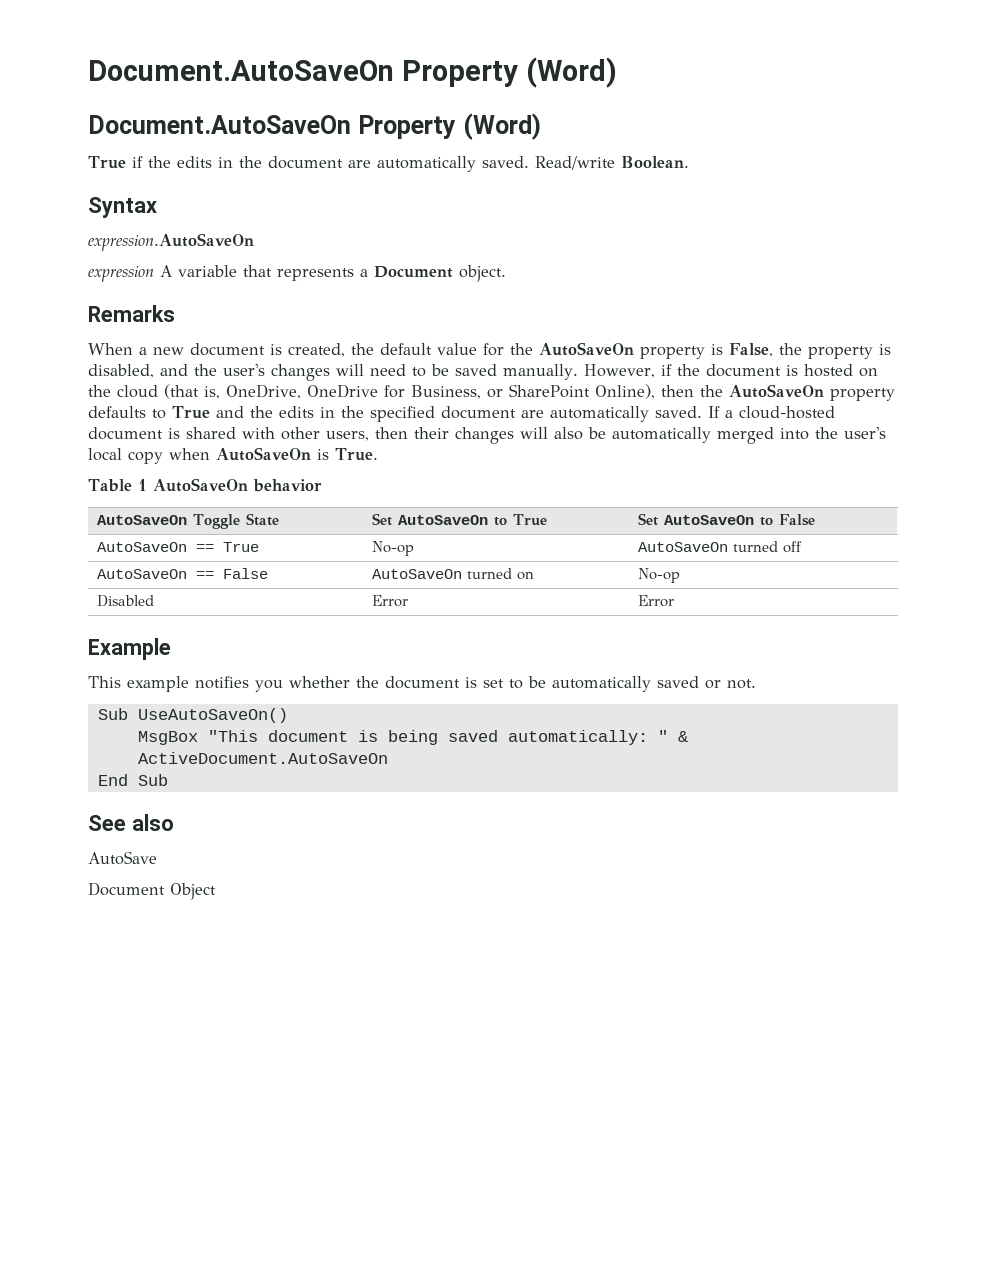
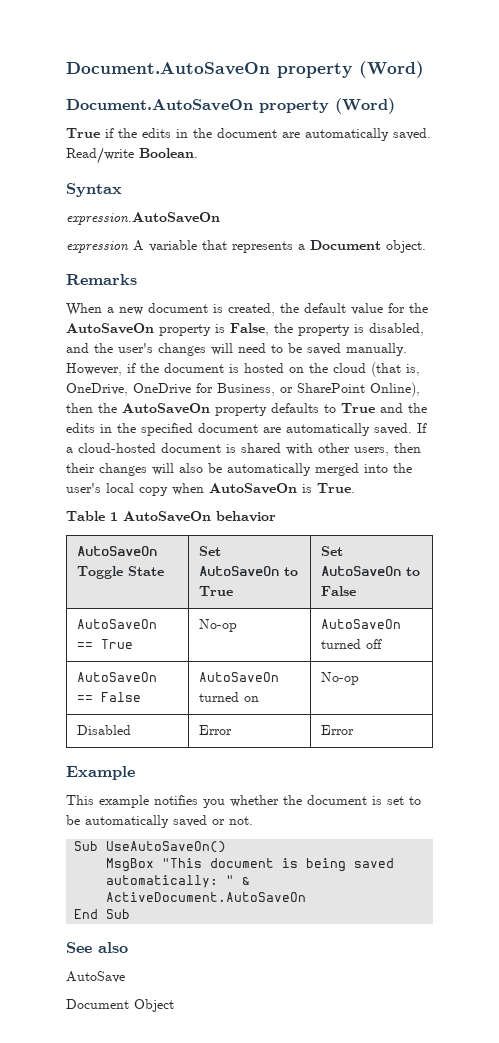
[88,60,518,87] Document.AutoSaveOn Property -> [66,62,352,78] Document.AutoSaveOn property
[357,115,456,139] Property -> [259,100,329,113] property

